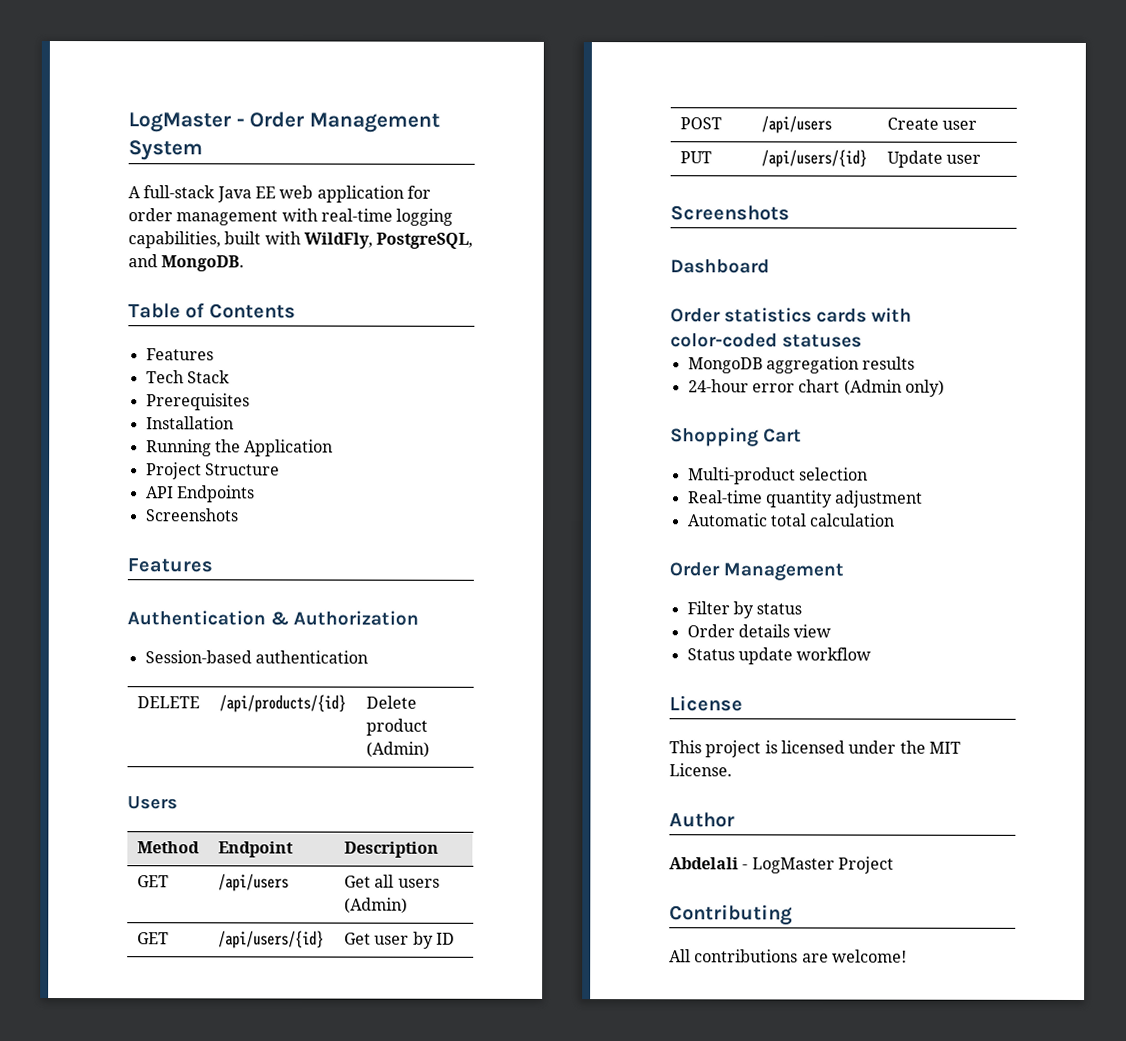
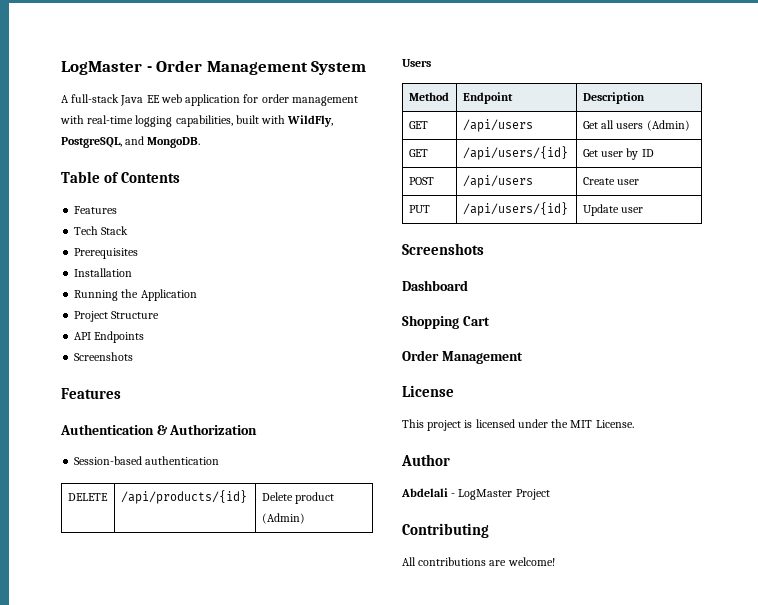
[670,307,913,323] [670,332,863,348] [687,356,916,374] [687,379,945,397] [670,427,803,447] [687,467,868,485] [687,490,924,508] [686,513,896,527] [669,561,845,581] [686,601,803,619] [686,624,832,638] [686,647,872,665] Order statistics cards with color-coded statuses // MongoDB aggregation results // 24-hour error chart (Admin only) // Shopping Cart // Multi-product selection // Real-time quantity adjustment // Automatic total calculation // Order Management // Filter by status // Order details view // Status update workflow -> [402,315,490,329] [402,350,523,364] Shopping Cart // Order Management

